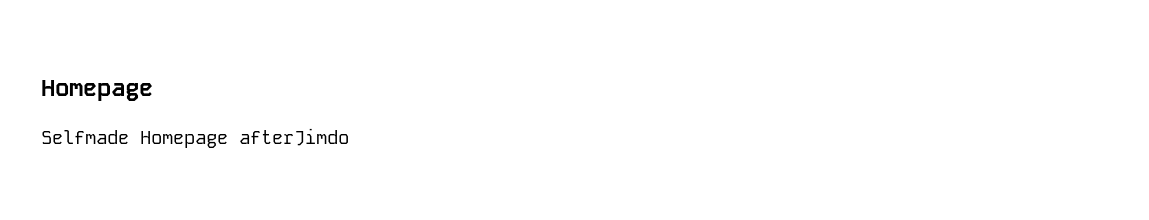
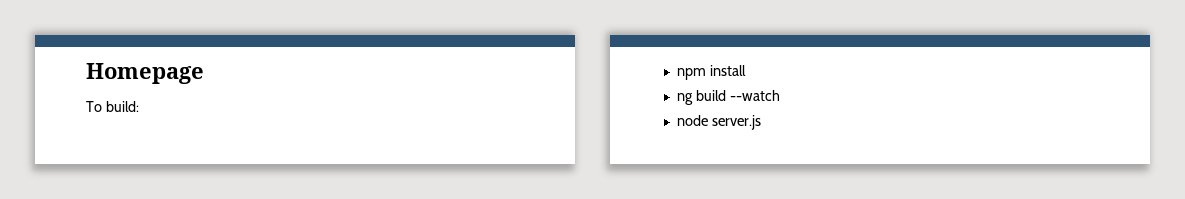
[41,128,349,148] Selfmade Homepage afterJimdo -> [86,101,139,112] [676,65,746,80] [676,90,780,105] [676,115,761,130] To build: // npm install // ng build --watch // node server.js

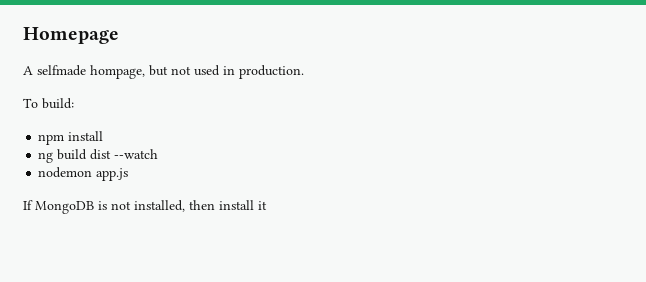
(204, 73) none -> [23,65,304,79] // A selfmade hompage, but not used in production.
(726, 95) none -> [90,149,112,160] dist
[676,115,761,130] node server.js -> [38,167,129,181] [23,200,267,214] nodemon app.js // If MongoDB is not installed, then install it

